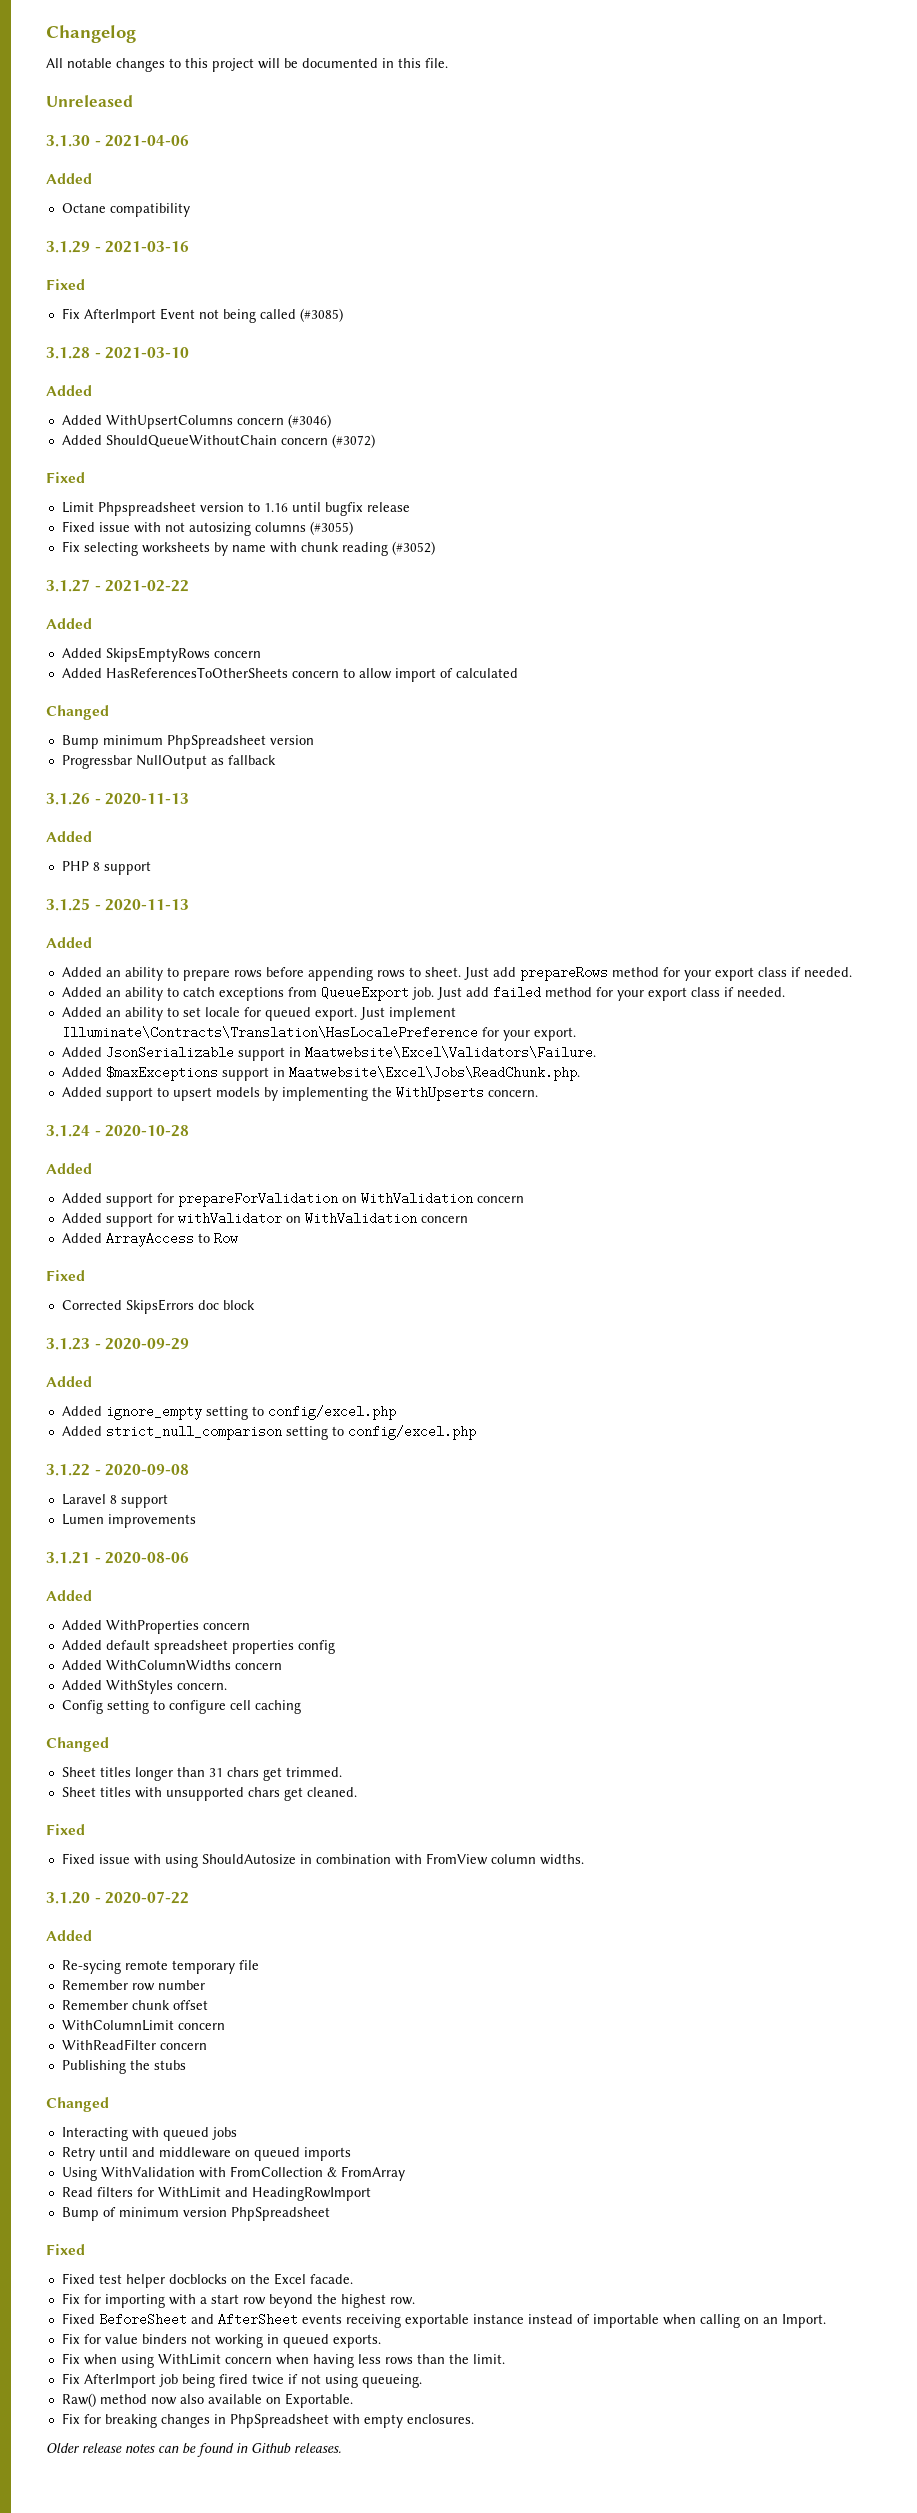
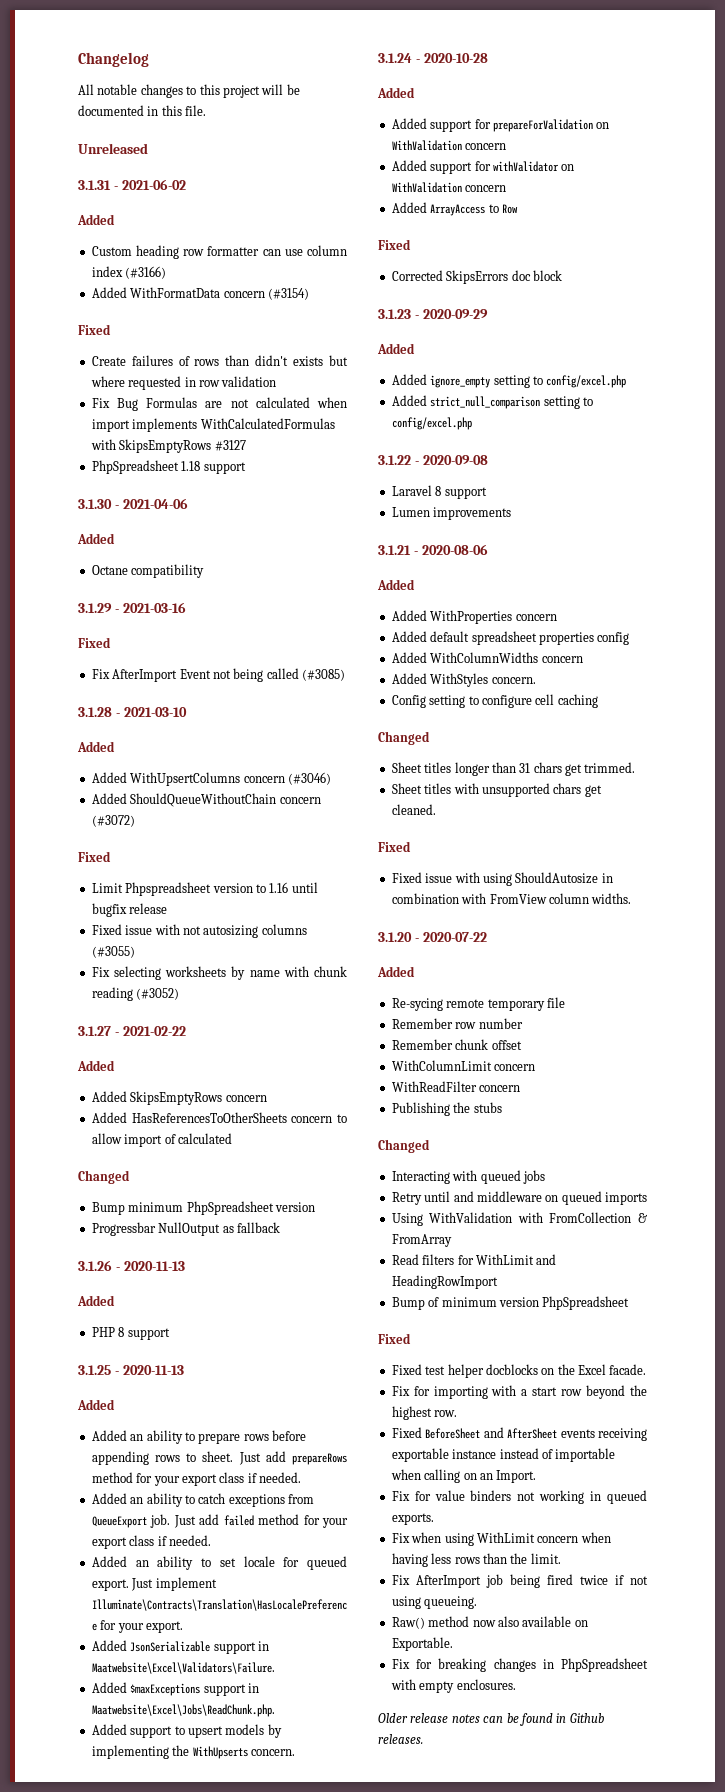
(133, 101) none -> [78,179,186,190] [77,214,115,225] [91,245,347,259] [91,266,167,279] [91,287,309,300] [78,324,111,335] [91,355,348,366] [90,376,277,390] [91,397,347,411] [91,418,335,432] [90,439,246,453] [91,460,246,474] // 3.1.31 - 2021-06-02 // Added // Custom heading row formatter can use column index (#3166) // Added WithFormatData concern (#3154) // Fixed // Create failures of rows than didn't exists but where requested in row validation // Fix Bug Formulas are not calculated when import implements WithCalculatedFormulas with SkipsEmptyRows #3127 // PhpSpreadsheet 1.18 support

